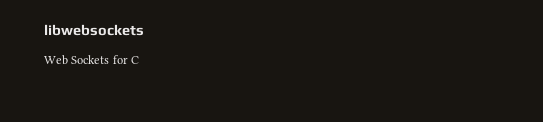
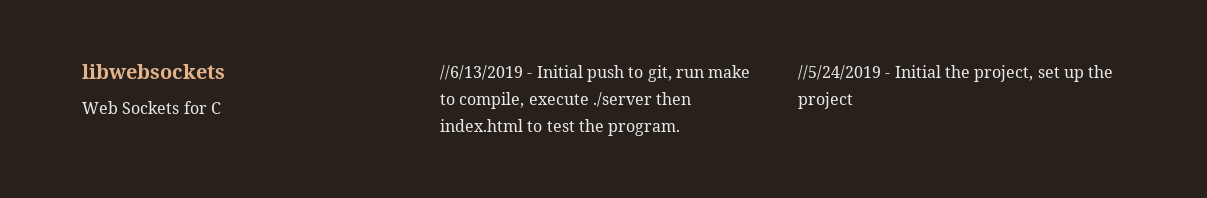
(140, 60) none -> [440,65,751,82] [440,92,692,109] [440,119,681,136] [798,65,1114,82] [798,92,853,109] // //6/13/2019 - Initial push to git, run make to compile, execute ./server then index.html to test the program. //5/24/2019 - Initial the project, set up the project

